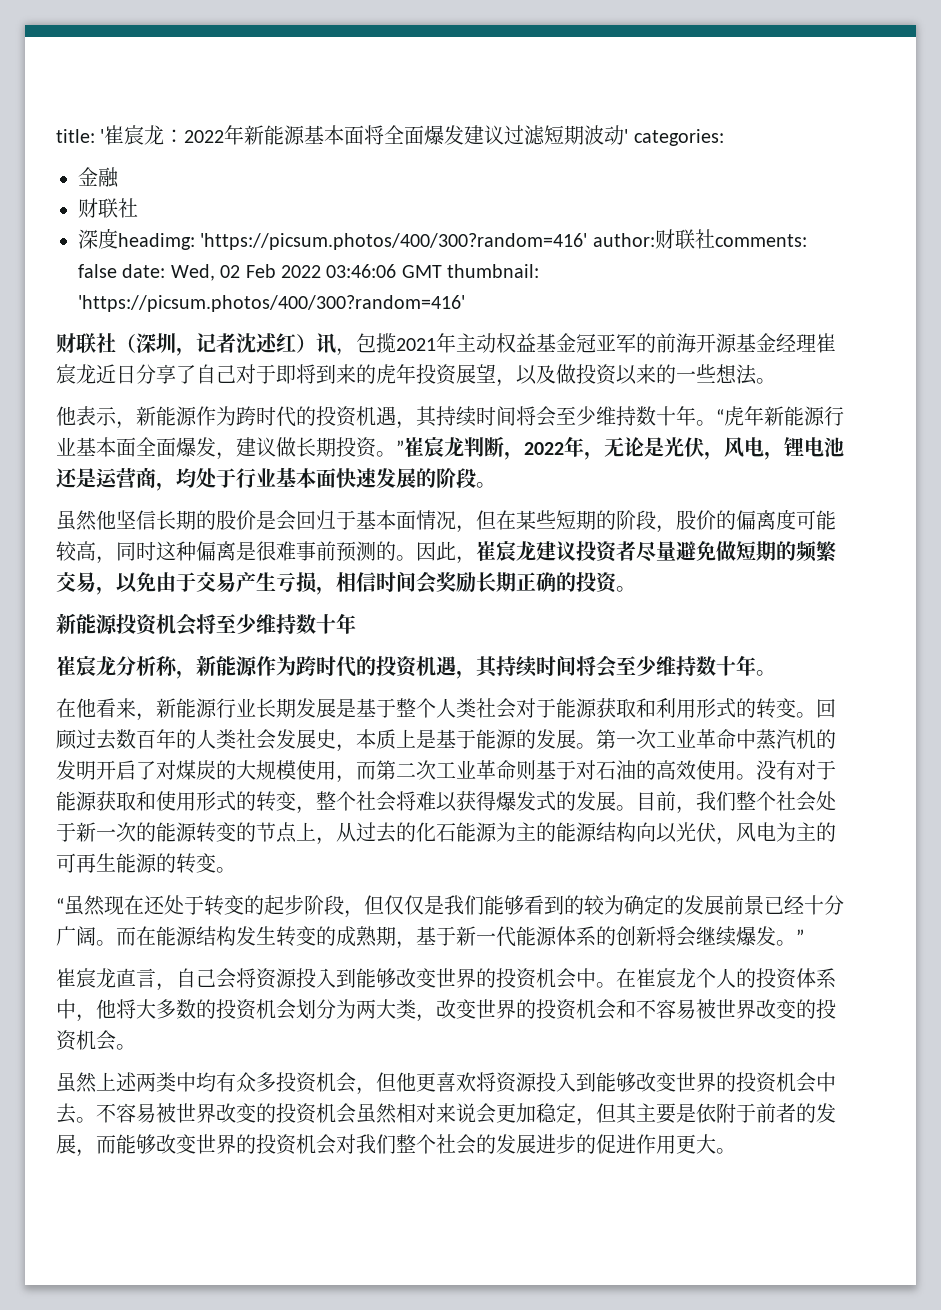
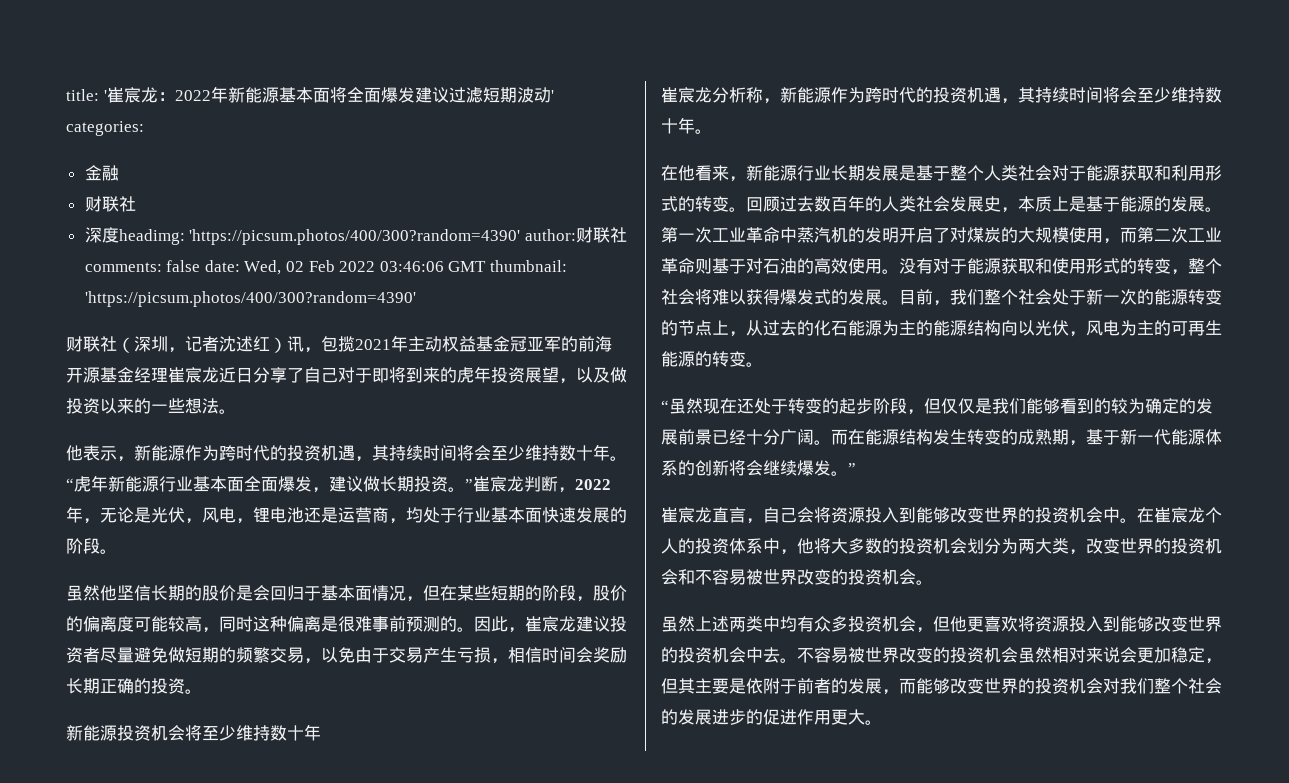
[200,233,588,250] 'https://picsum.photos/400/300?random=416' -> [189,229,521,245] 'https://picsum.photos/400/300?random=4390'
[78,295,465,312] 'https://picsum.photos/400/300?random=416' -> [84,291,416,307] 'https://picsum.photos/400/300?random=4390'

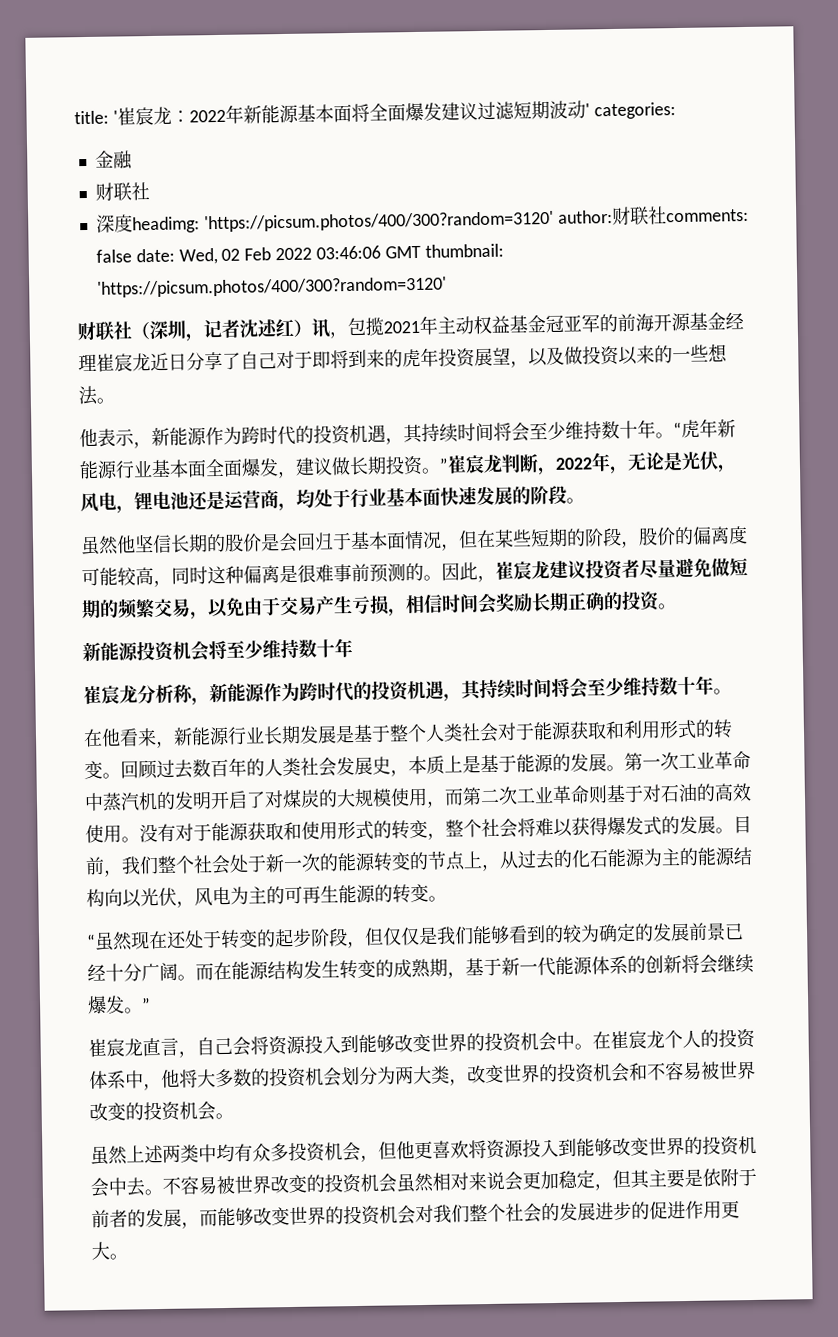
[189,229,521,245] 'https://picsum.photos/400/300?random=4390' -> [203,210,554,233] 'https://picsum.photos/400/300?random=3120'
[84,291,416,307] 'https://picsum.photos/400/300?random=4390' -> [96,276,447,298] 'https://picsum.photos/400/300?random=3120'

